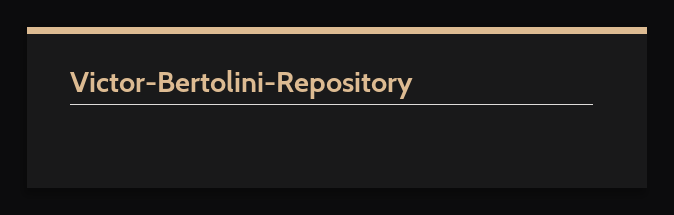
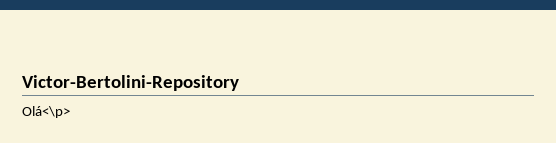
(413, 84) none -> [22,106,70,118] // Olá<\p>

